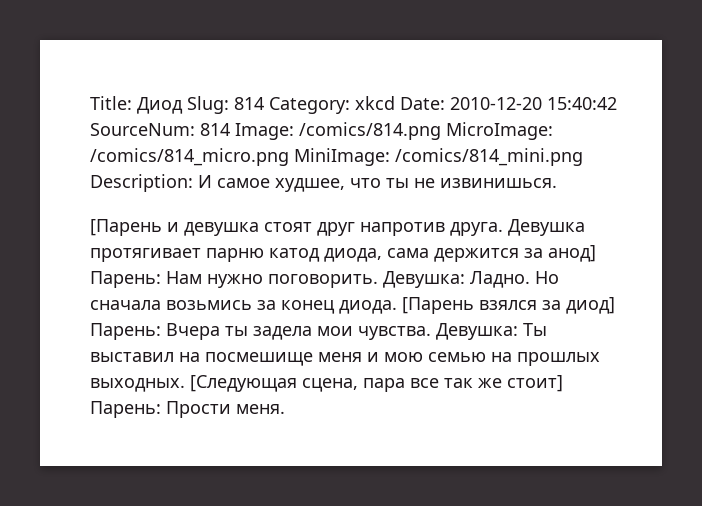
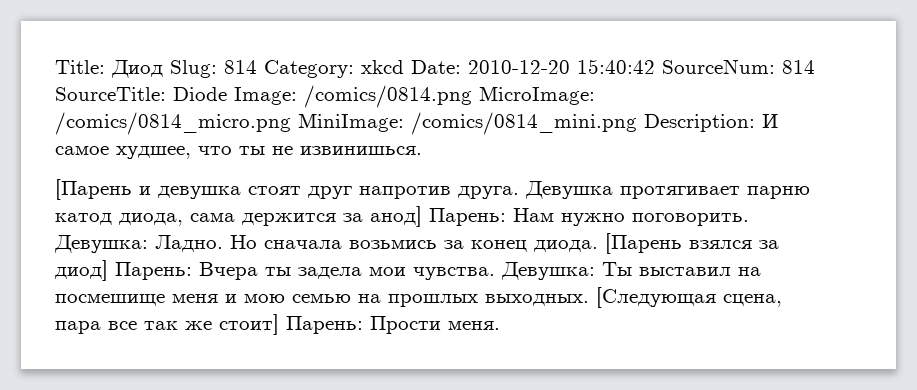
[235,122,553,140] [90,148,583,166] Image: /comics/814.png MicroImage: /comics/814_micro.png MiniImage: /comics/814_mini.png -> [55,85,595,108] [55,112,637,135] SourceTitle: Diode Image: /comics/0814.png MicroImage: /comics/0814_micro.png MiniImage: /comics/0814_mini.png

